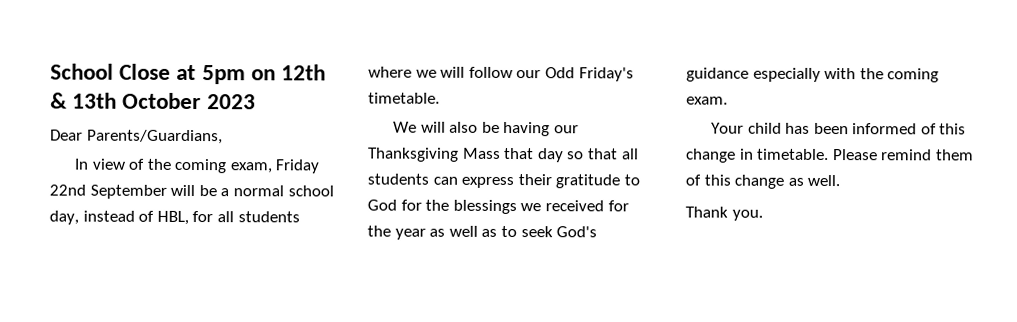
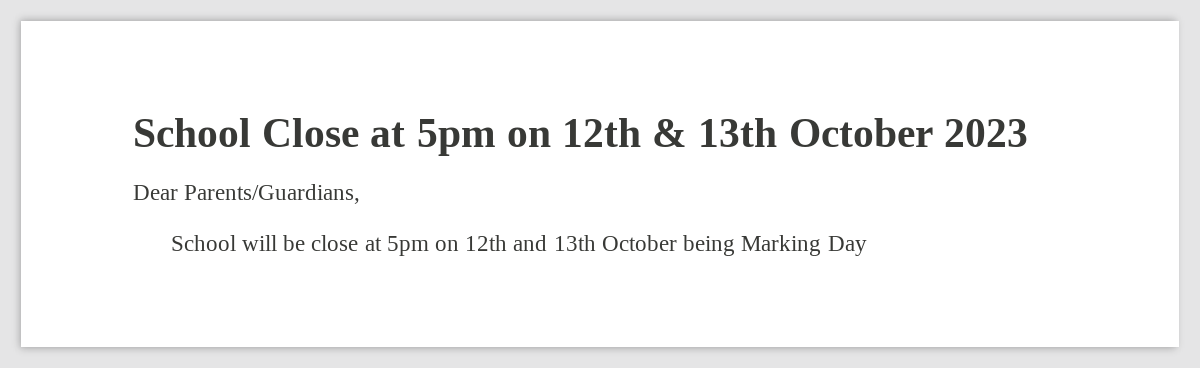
[73,158,321,174] [49,184,334,199] [49,210,300,225] [368,66,634,82] [368,92,440,104] [392,121,579,137] [367,147,639,163] [367,173,640,189] [367,199,629,215] [367,225,598,240] [686,67,940,83] [686,96,728,105] [710,122,967,135] [685,148,974,163] [685,174,841,189] [685,206,763,221] In view of the coming exam, Friday 22nd September will be a normal school day, instead of HBL, for all students where we will follow our Odd Friday's timetable. // We will also be having our Thanksgiving Mass that day so that all students can express their gratitude to God for the blessings we received for the year as well as to seek God's guidance especially with the coming exam. // Your child has been informed of this change in timetable. Please remind them of this change as well. // Thank you. -> [170,235,867,256] School will be close at 5pm on 12th and 13th October being Marking Day

